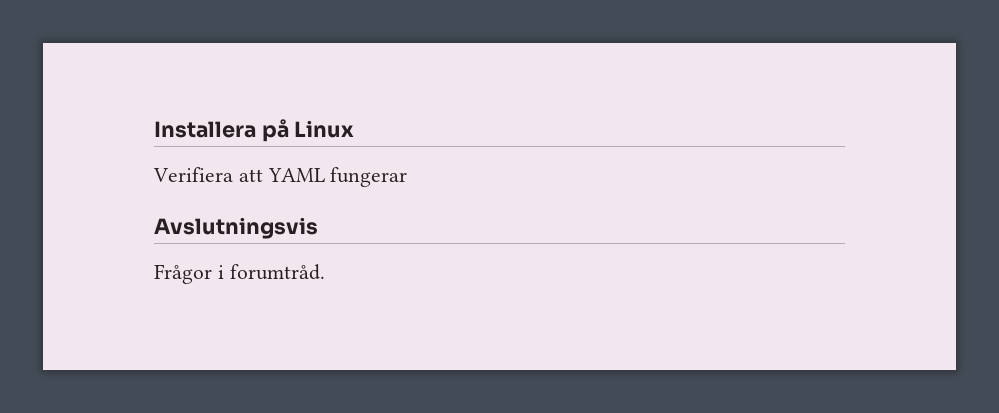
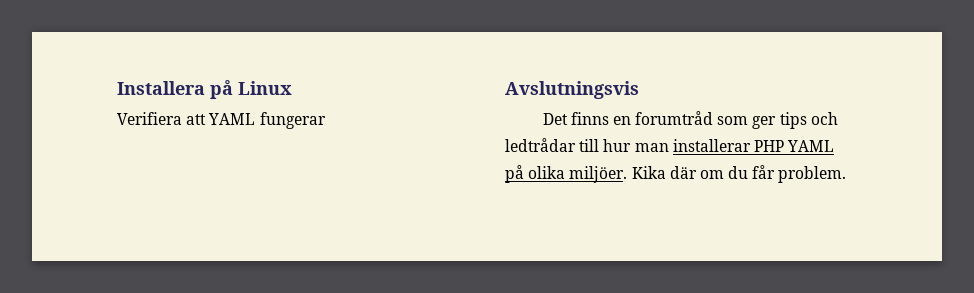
[154,264,325,284] Frågor i forumtråd. -> [542,111,838,129] [505,138,835,152] [505,165,847,183] Det finns en forumtråd som ger tips och ledtrådar till hur man installerar PHP YAML på olika miljöer. Kika där om du får problem.

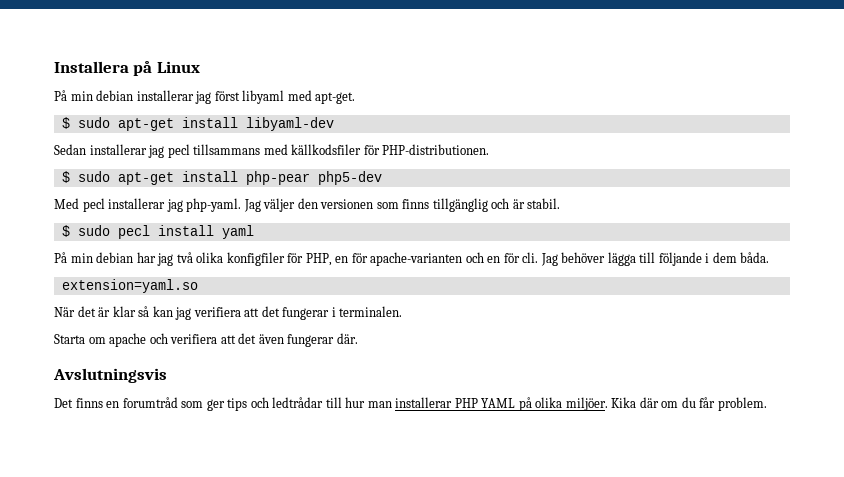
[117,112,326,129] Verifiera att YAML fungerar -> [54,90,356,104] [61,117,334,131] [54,144,490,158] [61,171,382,185] [54,198,561,212] [61,225,254,239] [54,252,770,266] [61,279,198,293] [54,306,403,320] [54,333,358,347] På min debian installerar jag först libyaml med apt-get. // $ sudo apt-get install libyaml-dev // Sedan installerar jag pecl tillsammans med källkodsfiler för PHP-distributionen. // $ sudo apt-get install php-pear php5-dev // Med pecl installerar jag php-yaml. Jag väljer den versionen som finns tillgänglig och är stabil. // $ sudo pecl install yaml // På min debian har jag två olika konfigfiler för PHP, en för apache-varianten och en för cli. Jag behöver lägga till följande i dem båda. // extension=yaml.so // När det är klar så kan jag verifiera att det fungerar i terminalen. // Starta om apache och verifiera att det även fungerar där.

